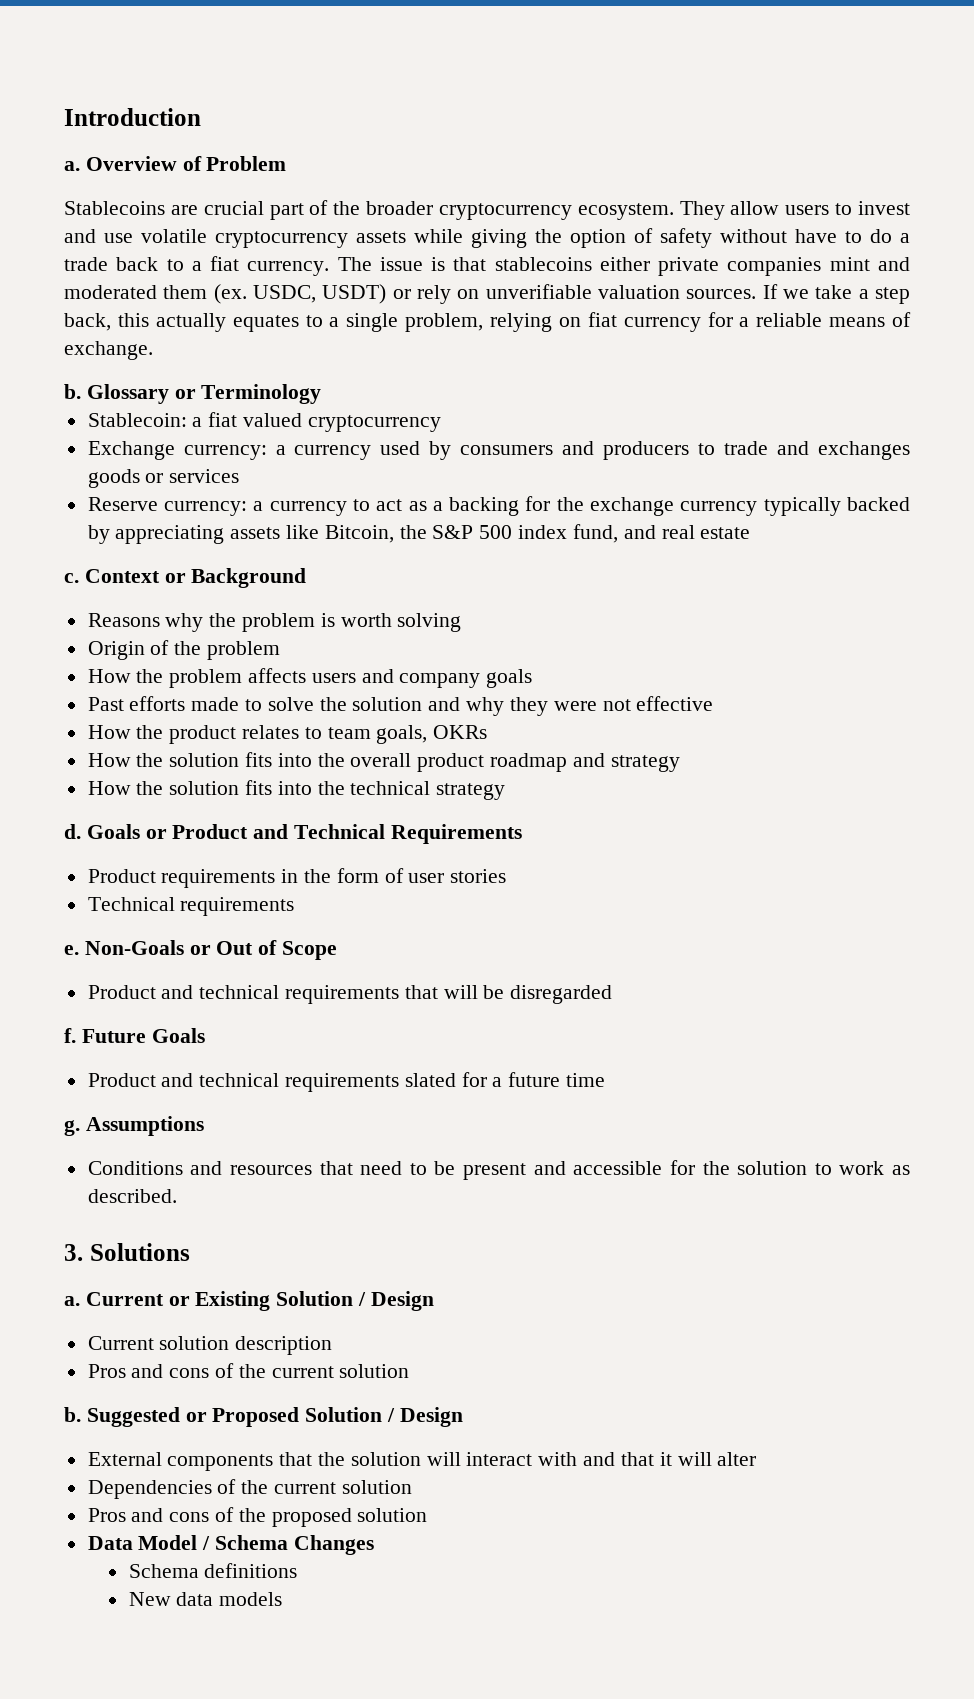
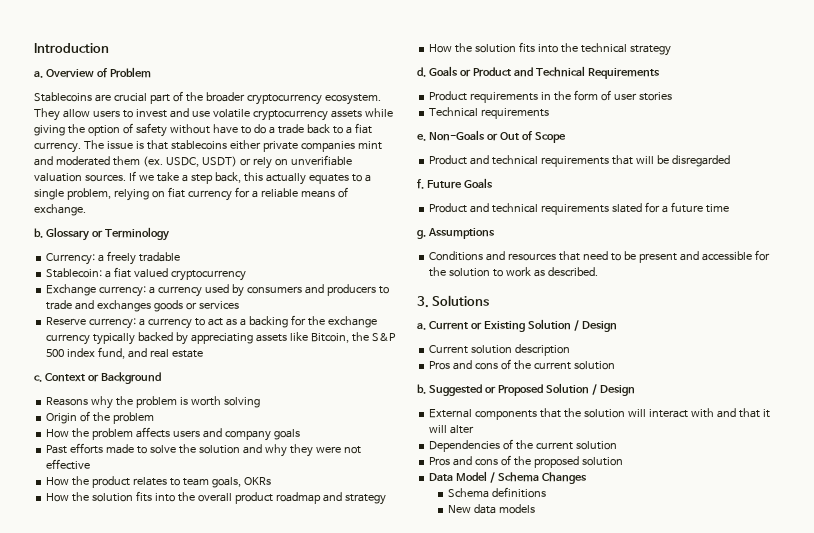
(322, 394) none -> [46,251,181,265] // Currency: a freely tradable

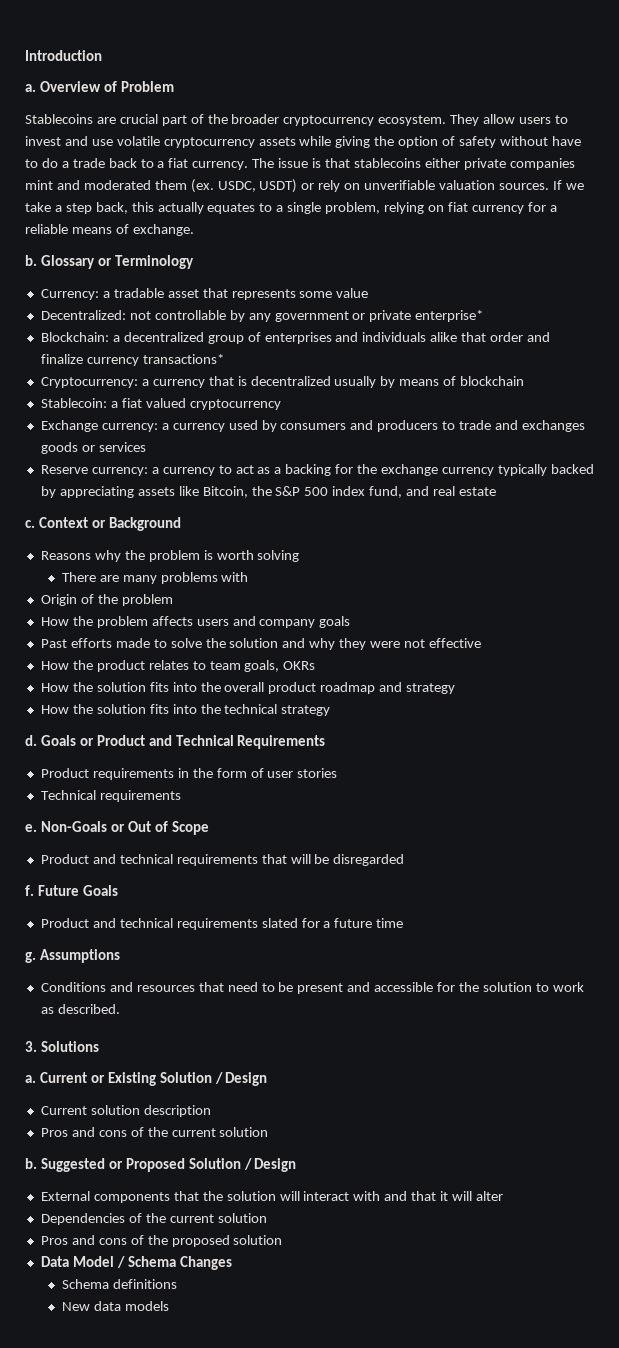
[107,251,137,265] freely -> (110, 294) none
(181, 257) none -> [167,288,369,300] [40,310,484,322] [40,332,551,344] [40,354,224,366] [40,376,525,388] asset that represents some value // Decentralized: not controllable by any government or private enterprise* // Blockchain: a decentralized group of enterprises and individuals alike that order and finalize currency transactions* // Cryptocurrency: a currency that is decentralized usually by means of blockchain
(260, 402) none -> [61,572,249,584] // There are many problems with

